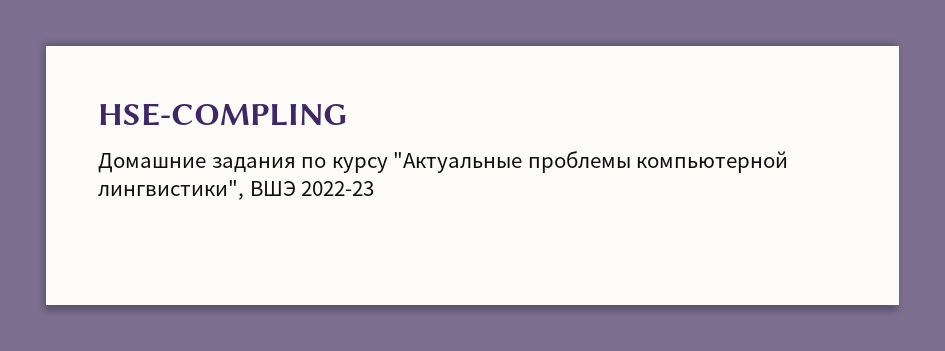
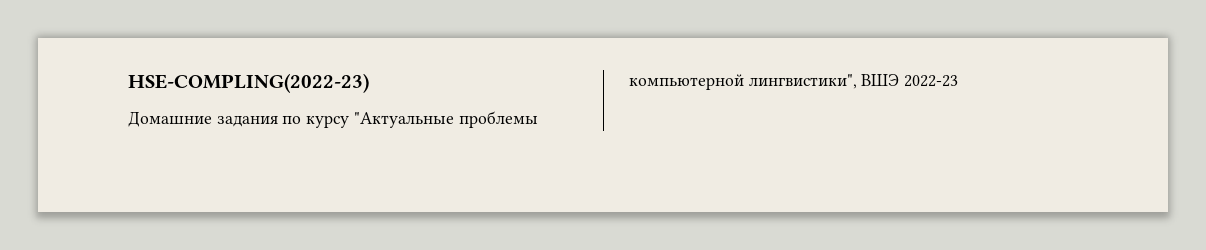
[98,103,347,126] HSE-COMPLING -> [128,73,369,93] HSE-COMPLING(2022-23)

